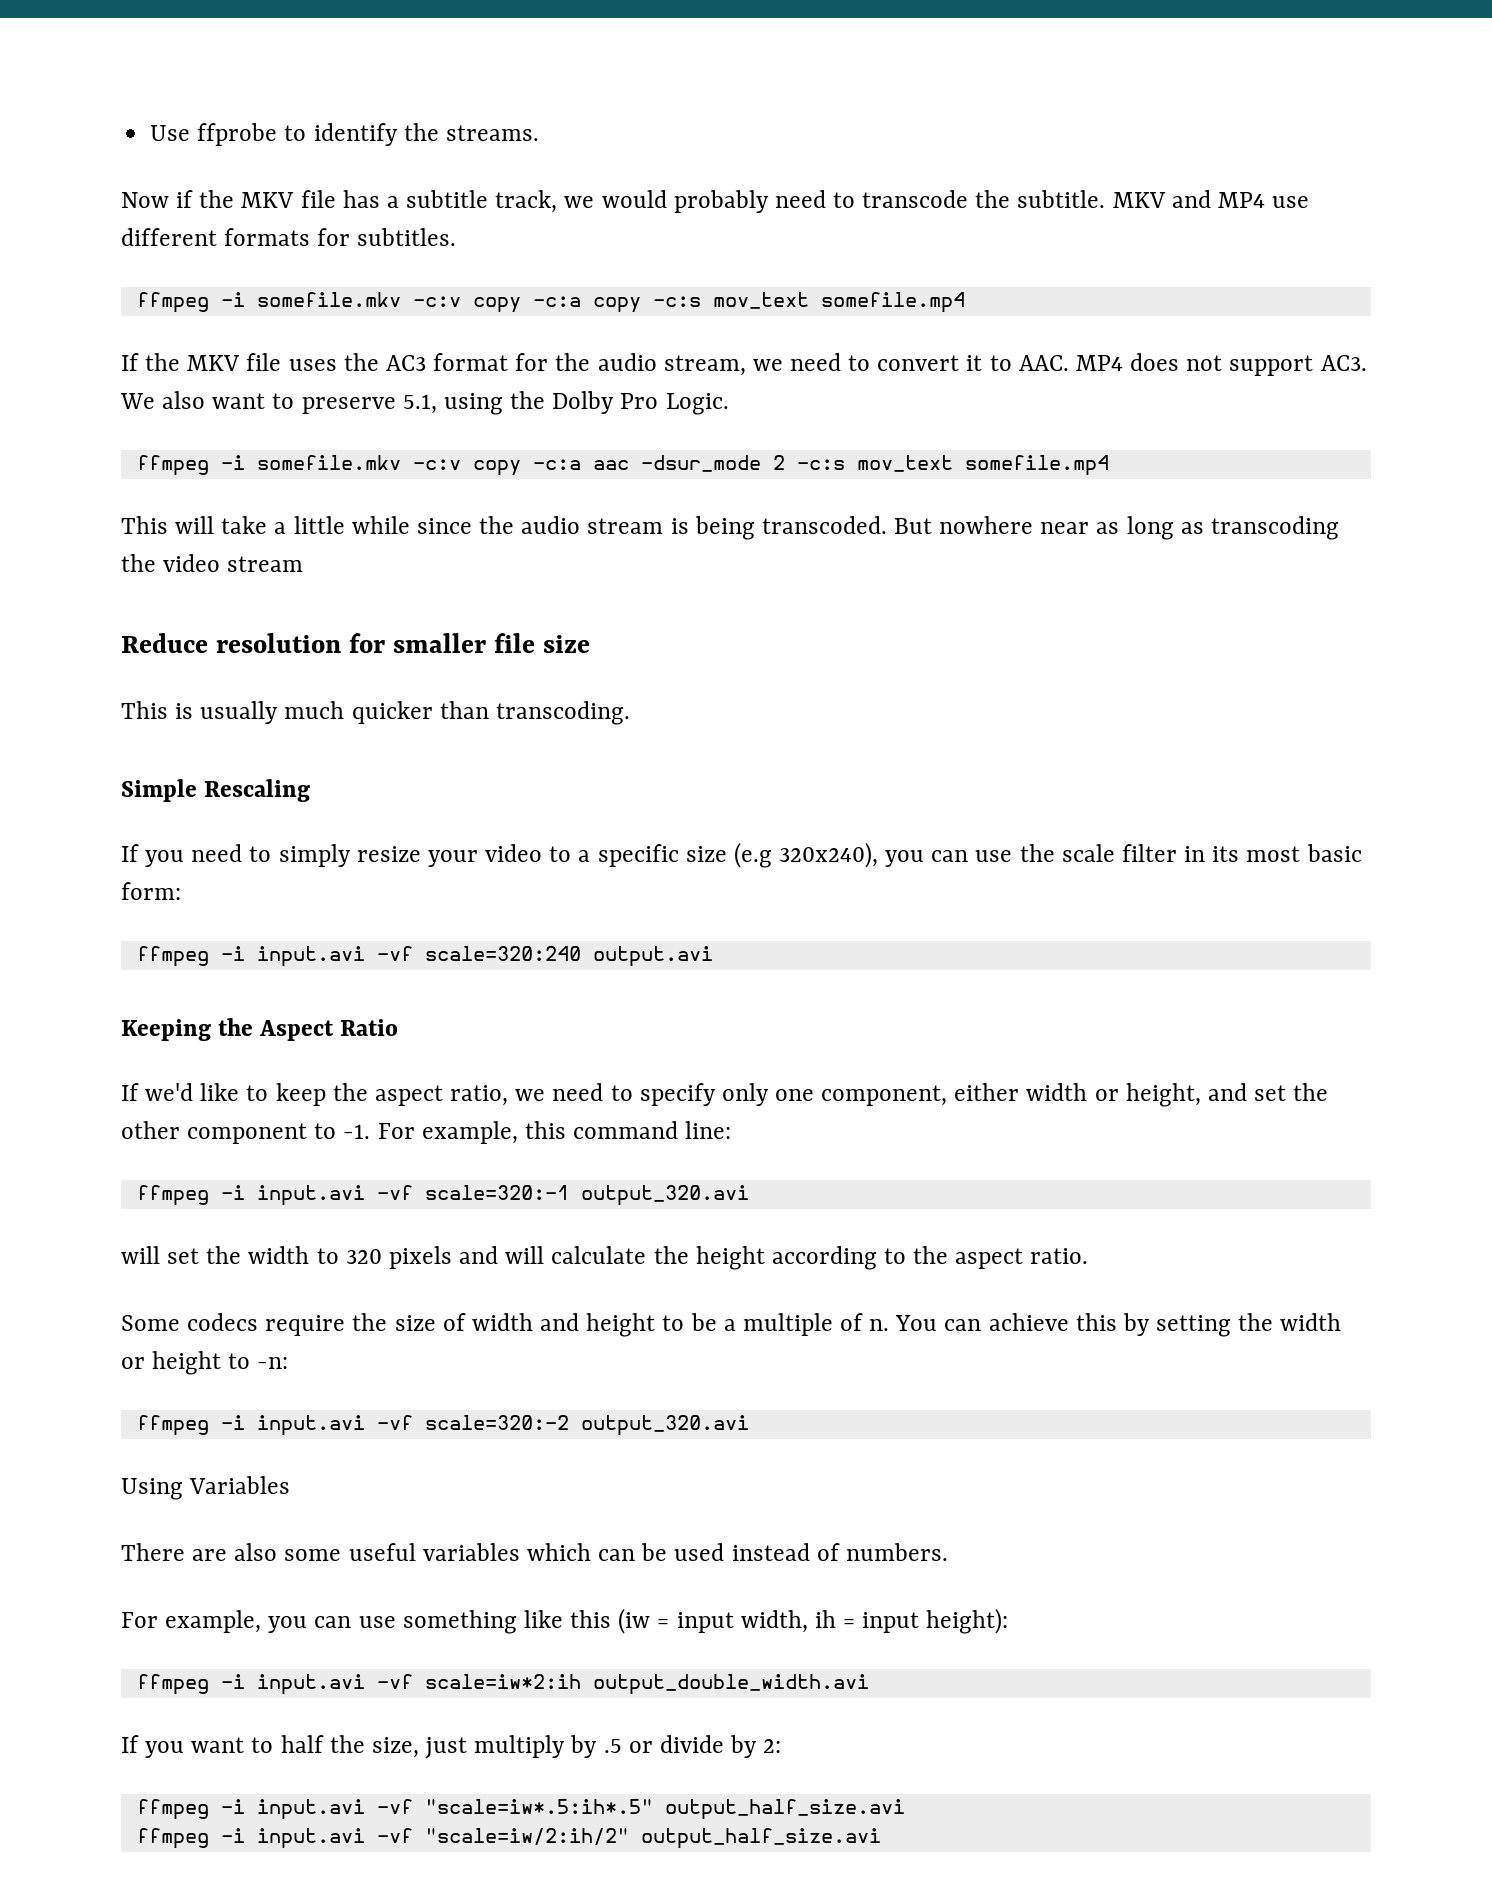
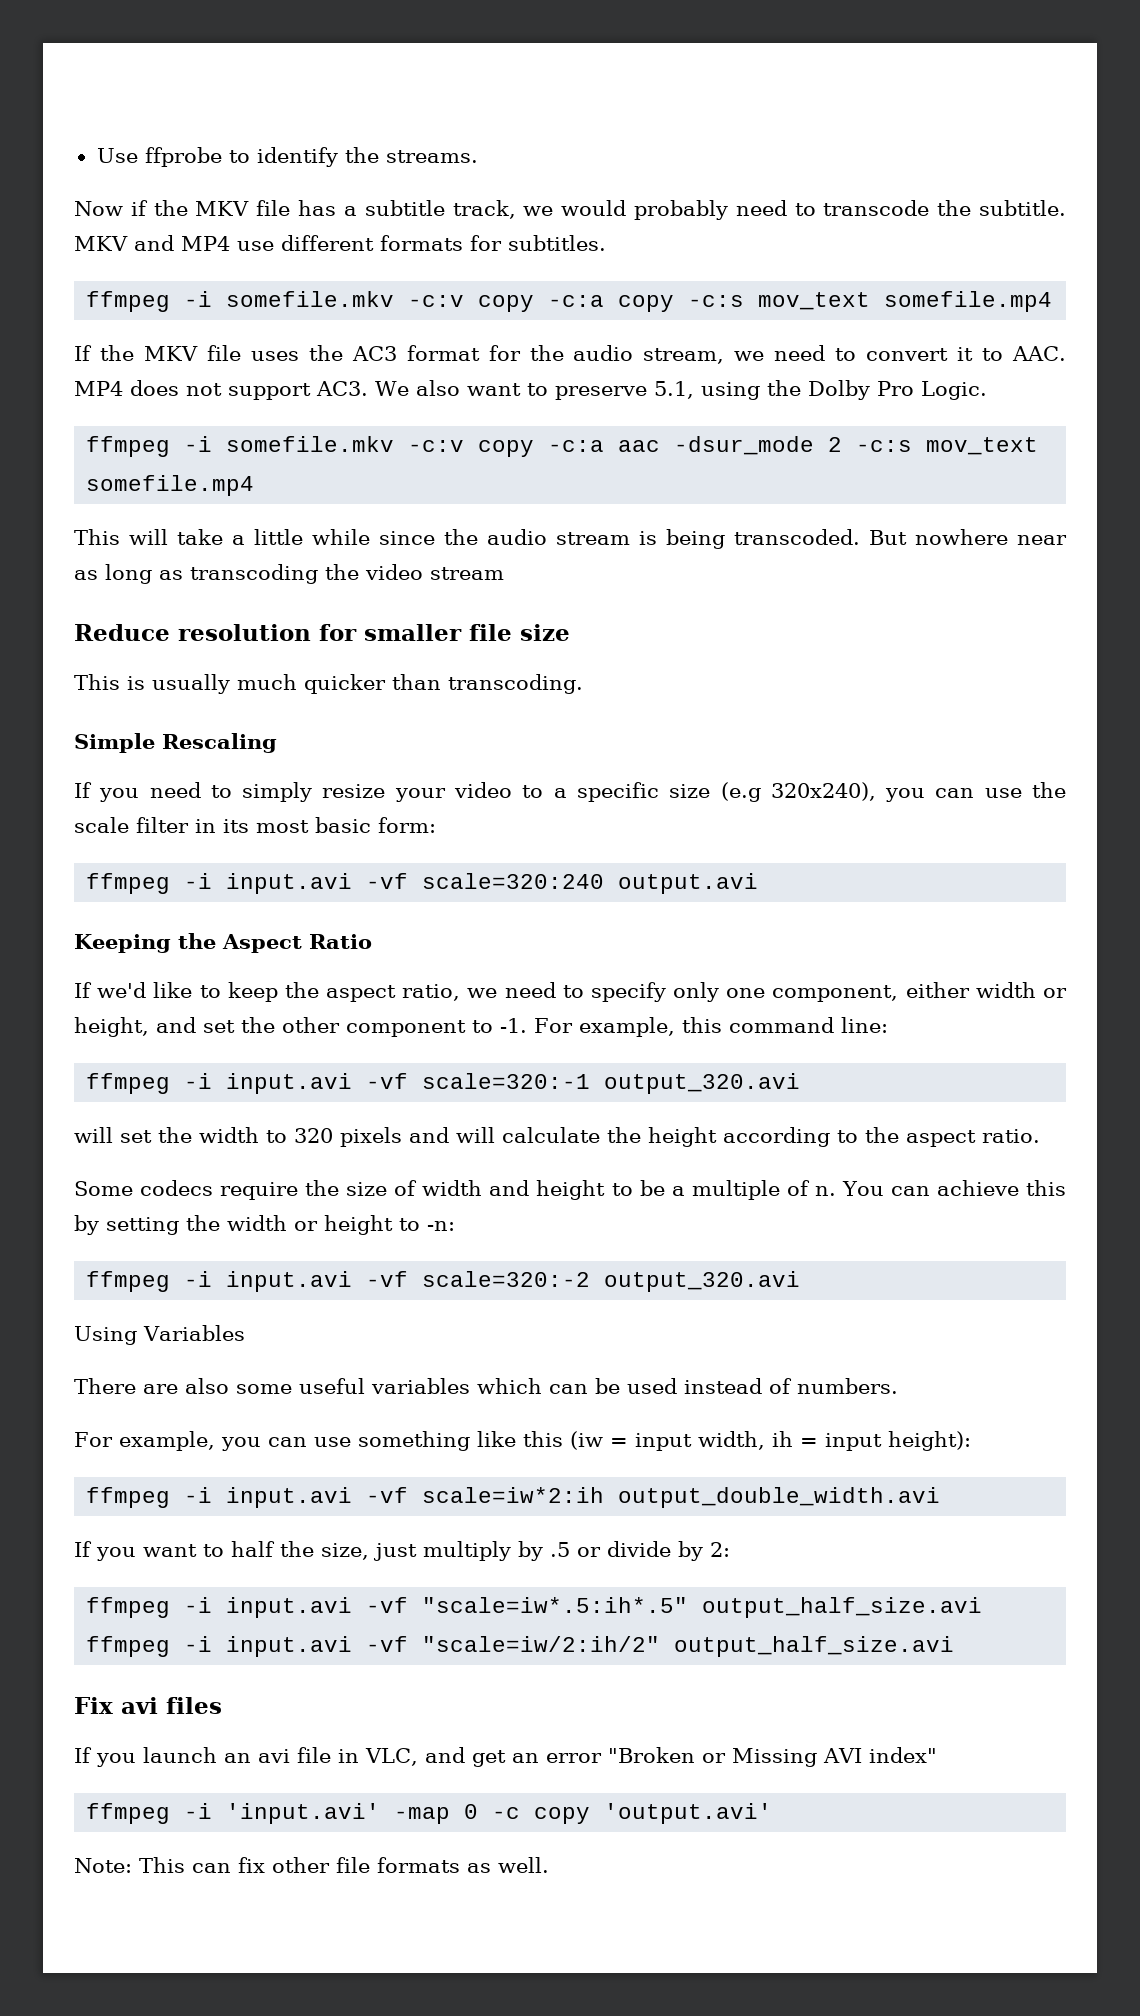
(881, 1838) none -> [74,1697,222,1714] [74,1747,937,1767] [86,1803,773,1824] [74,1857,549,1873] // Fix avi files // If you launch an avi file in VLC, and get an error "Broken or Missing AVI index" // ffmpeg -i 'input.avi' -map 0 -c copy 'output.avi' // Note: This can fix other file formats as well.

